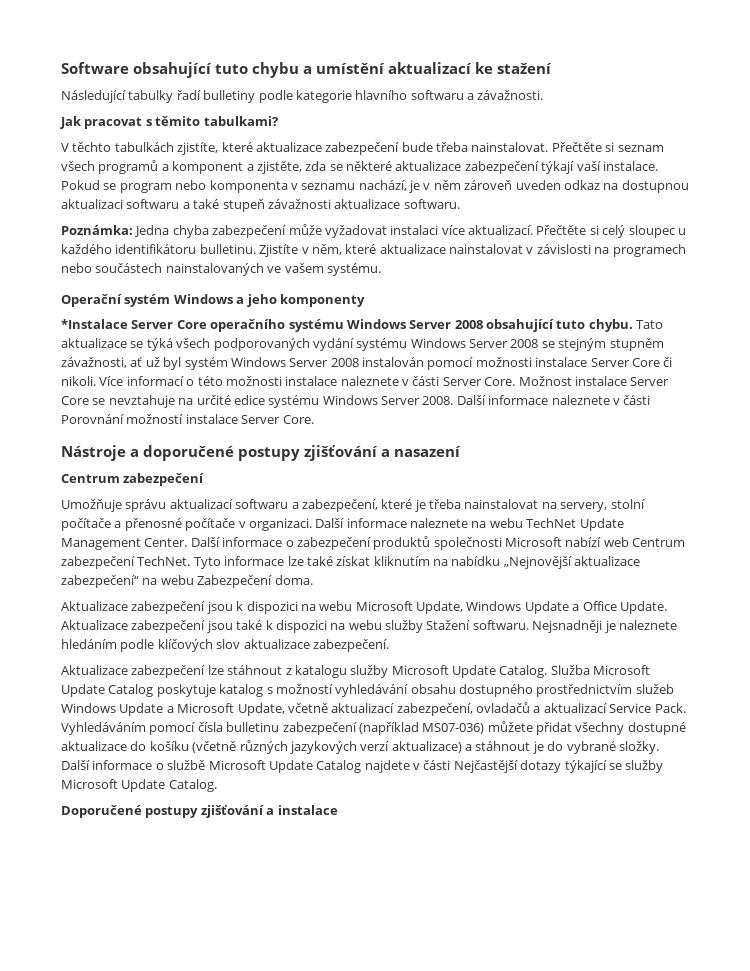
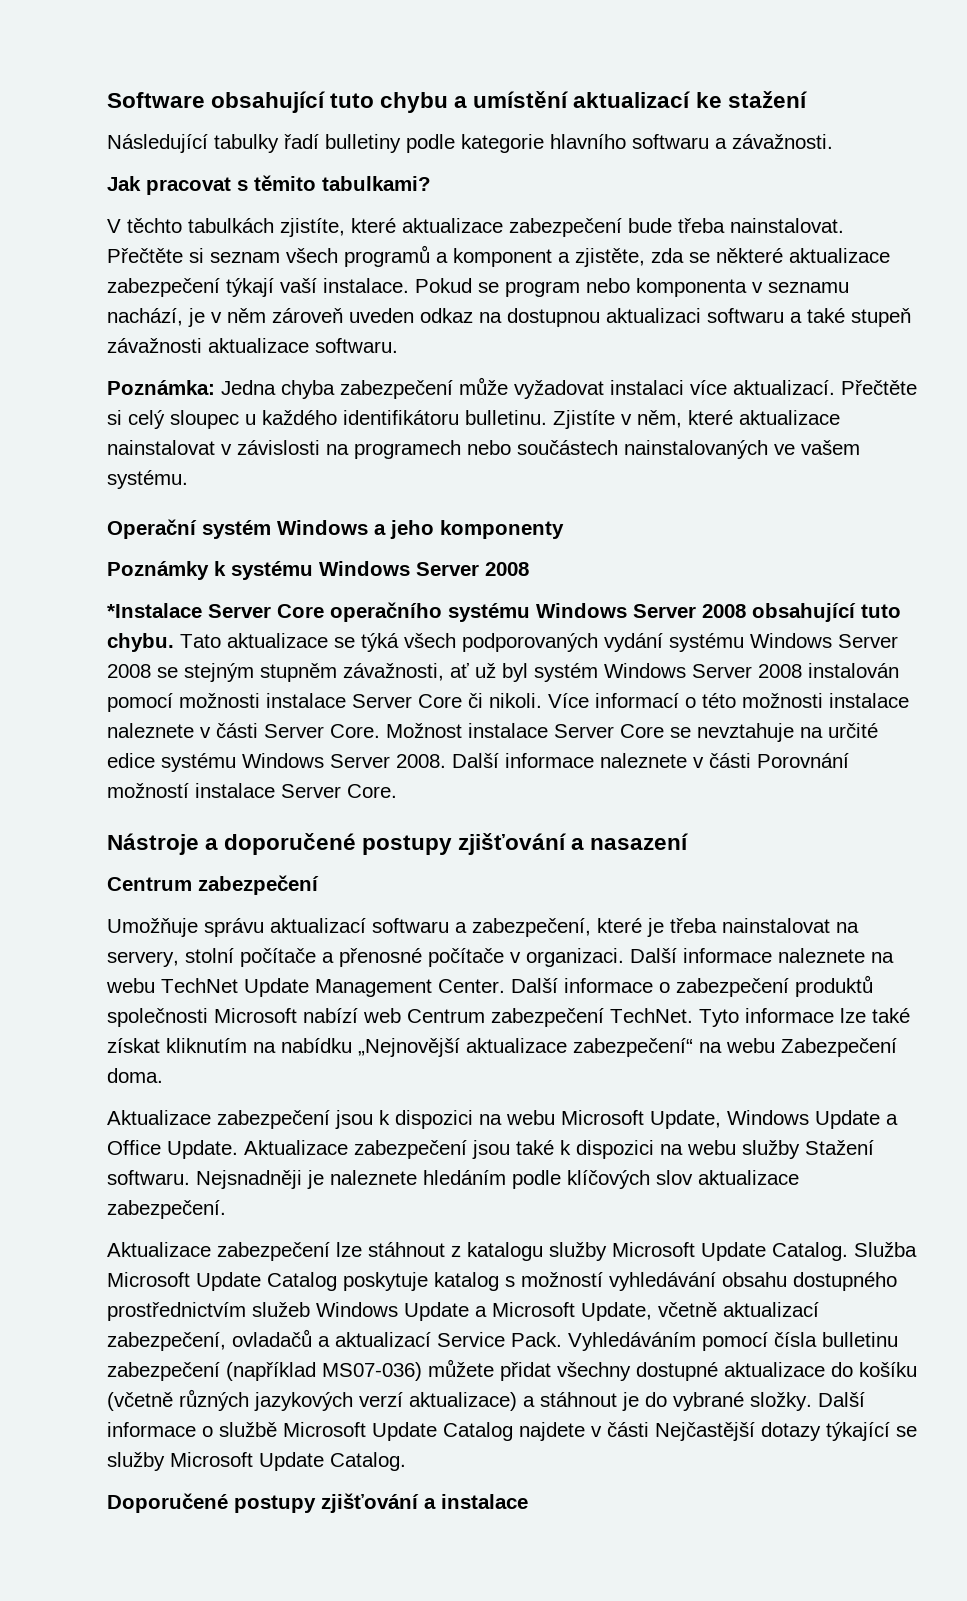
(365, 300) none -> [107,561,529,580] // Poznámky k systému Windows Server 2008

